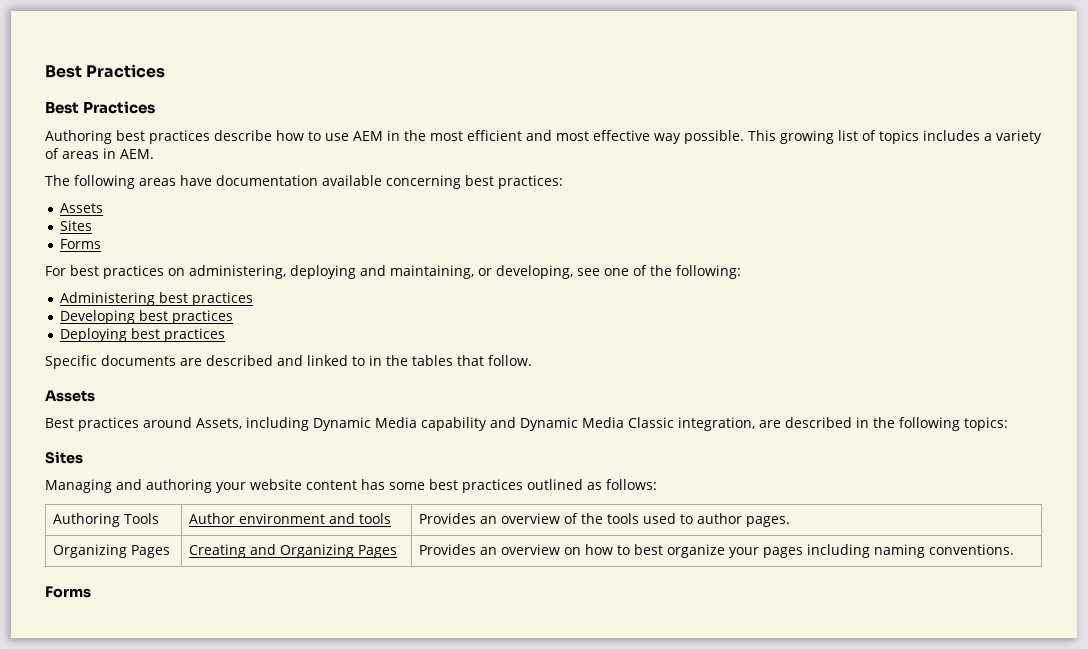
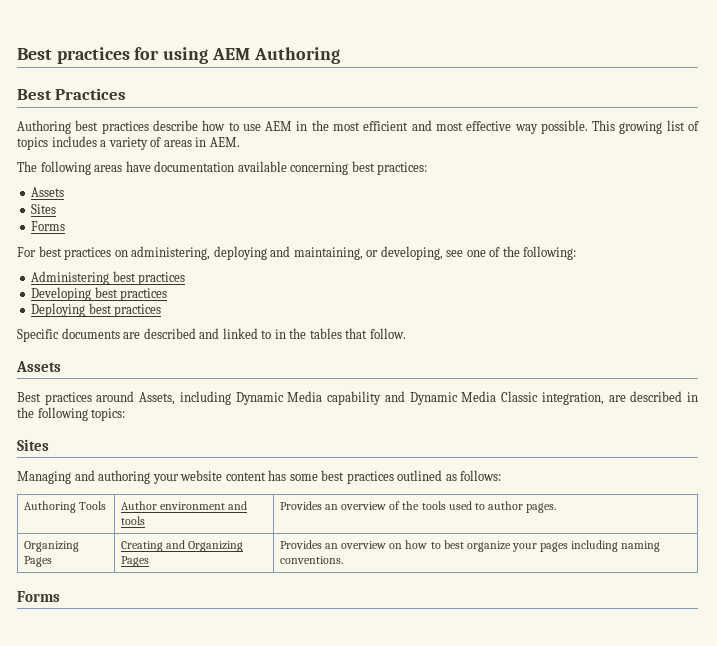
[45,64,166,78] Best Practices -> [17,47,340,64] Best practices for using AEM Authoring

